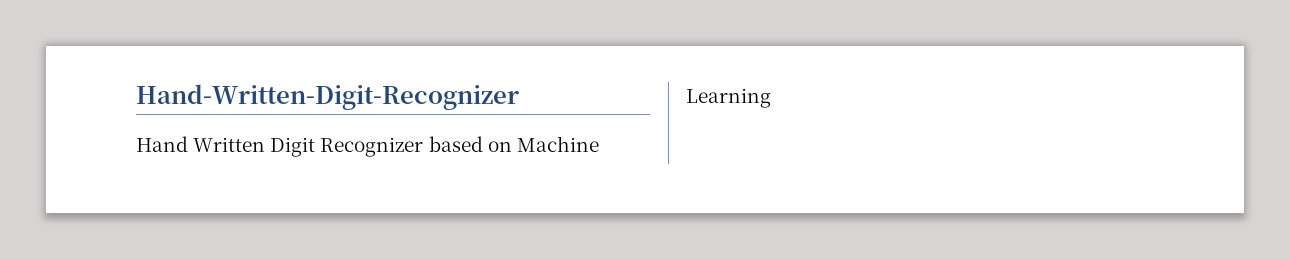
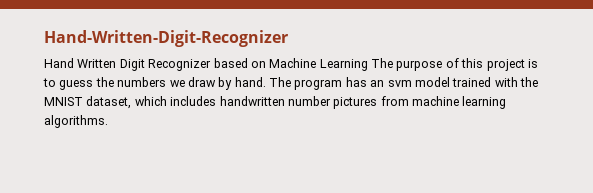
(771, 98) none -> [371,58,538,71] [43,77,538,90] [44,96,507,109] [44,115,108,128] The purpose of this project is to guess the numbers we draw by hand. The program has an svm model trained with the MNIST dataset, which includes handwritten number pictures from machine learning algorithms.

